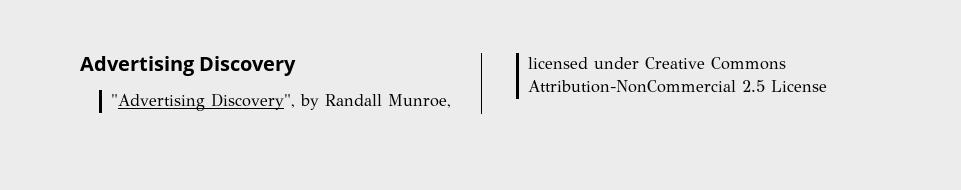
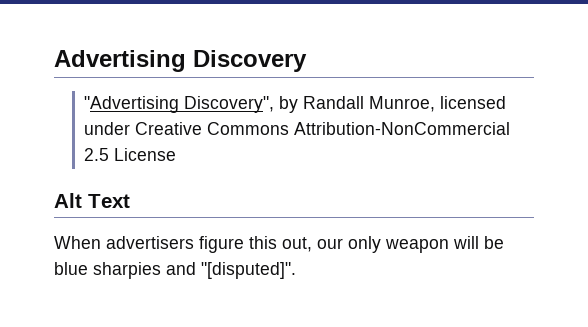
(827, 86) none -> [54,193,130,208] [54,236,504,253] [54,262,296,279] // Alt Text // When advertisers figure this out, our only weapon will be blue sharpies and "[disputed]".

